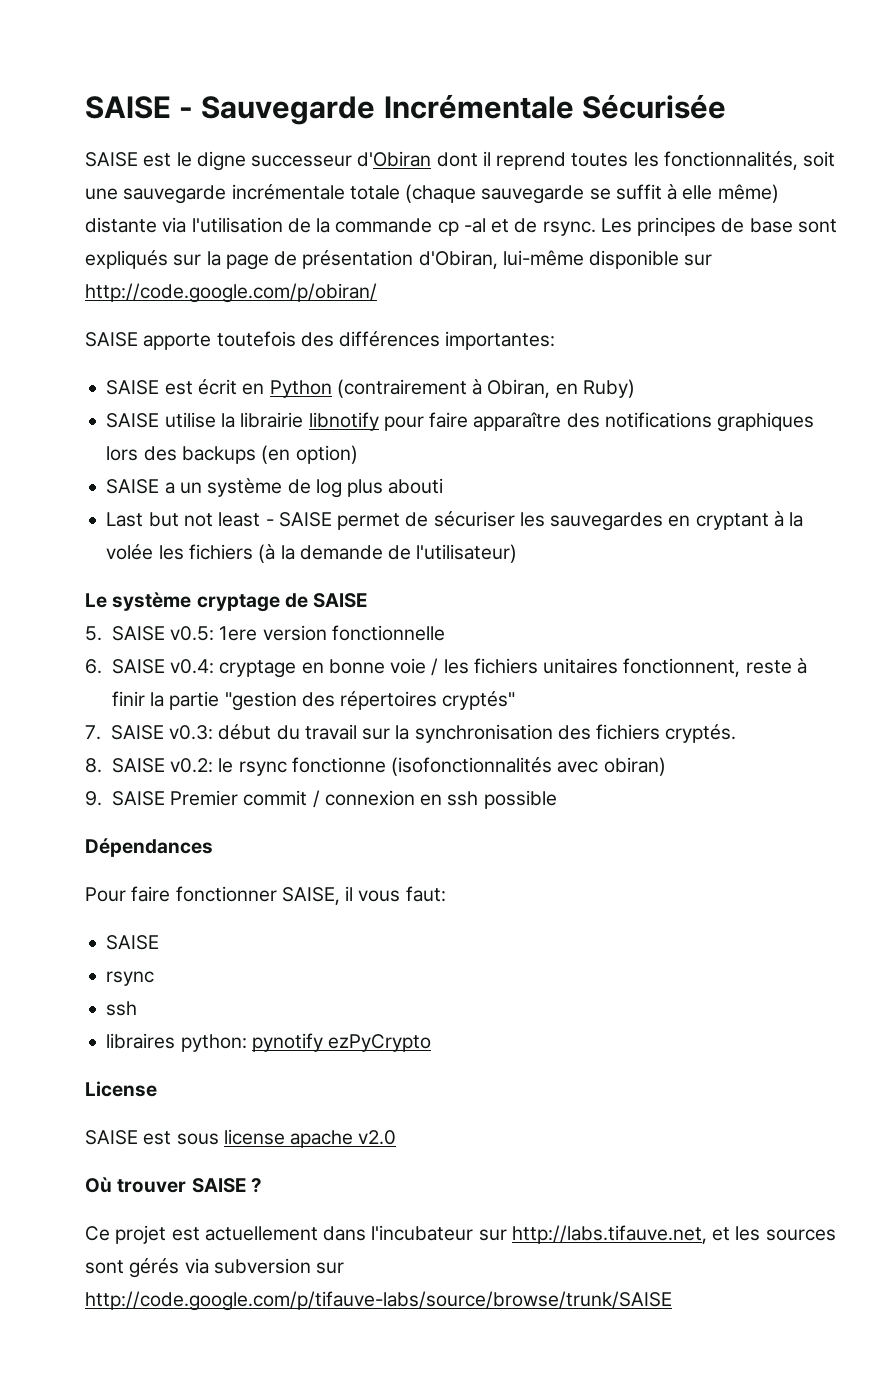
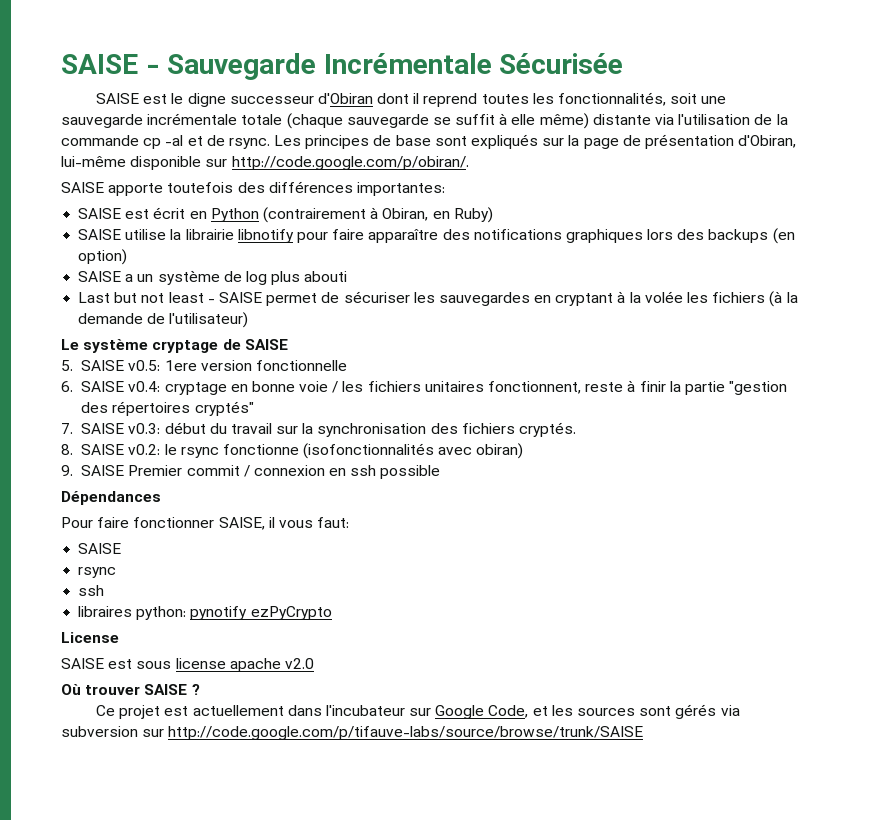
[85,283,377,303] http://code.google.com/p/obiran/ -> [231,156,469,170] http://code.google.com/p/obiran/.
[511,1225,707,1244] http://labs.tifauve.net, -> [435,705,529,719] Google Code,

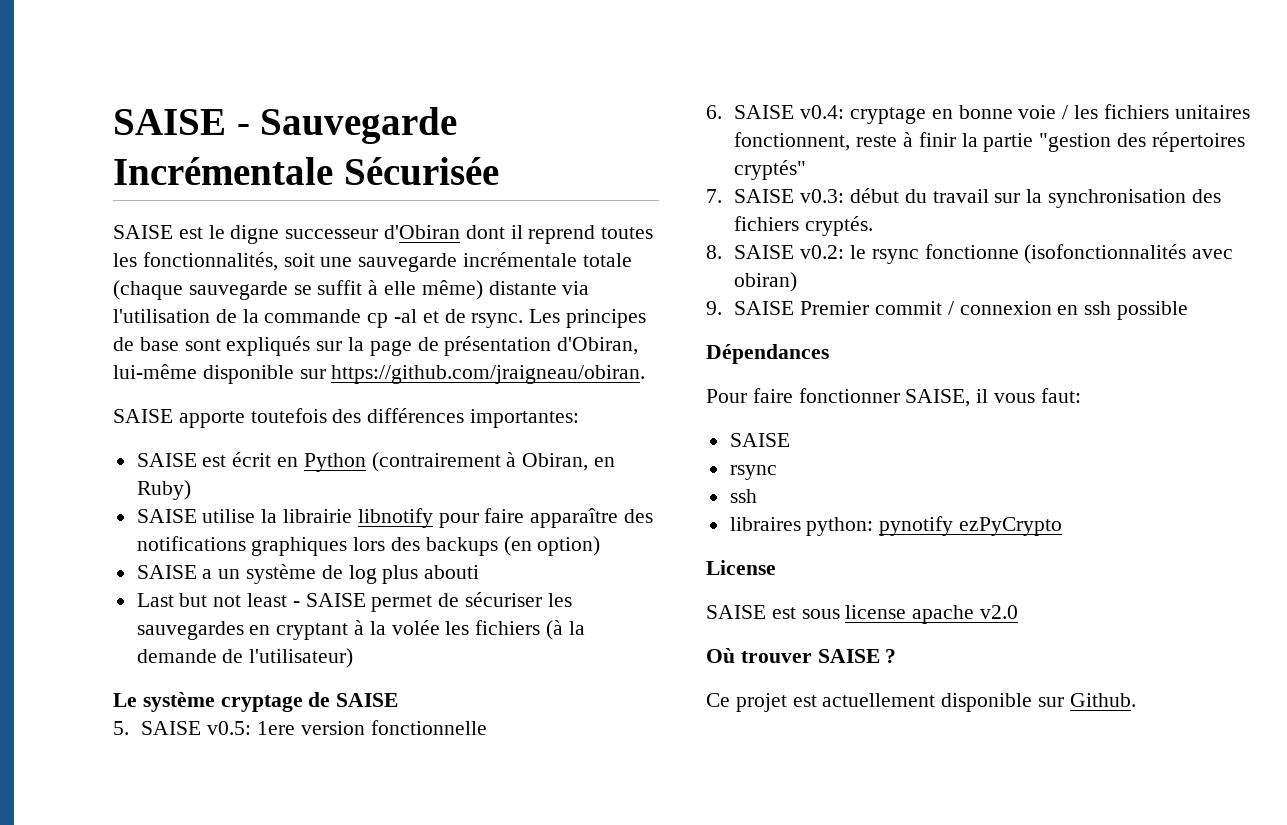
[231,156,469,170] http://code.google.com/p/obiran/. -> [331,365,646,384] https://github.com/jraigneau/obiran.
[287,704,740,719] [61,726,644,740] dans l'incubateur sur Google Code, et les sources sont gérés via subversion sur http://code.google.com/p/tifauve-labs/source/browse/trunk/SAISE -> [941,693,1136,712] disponible sur Github.

